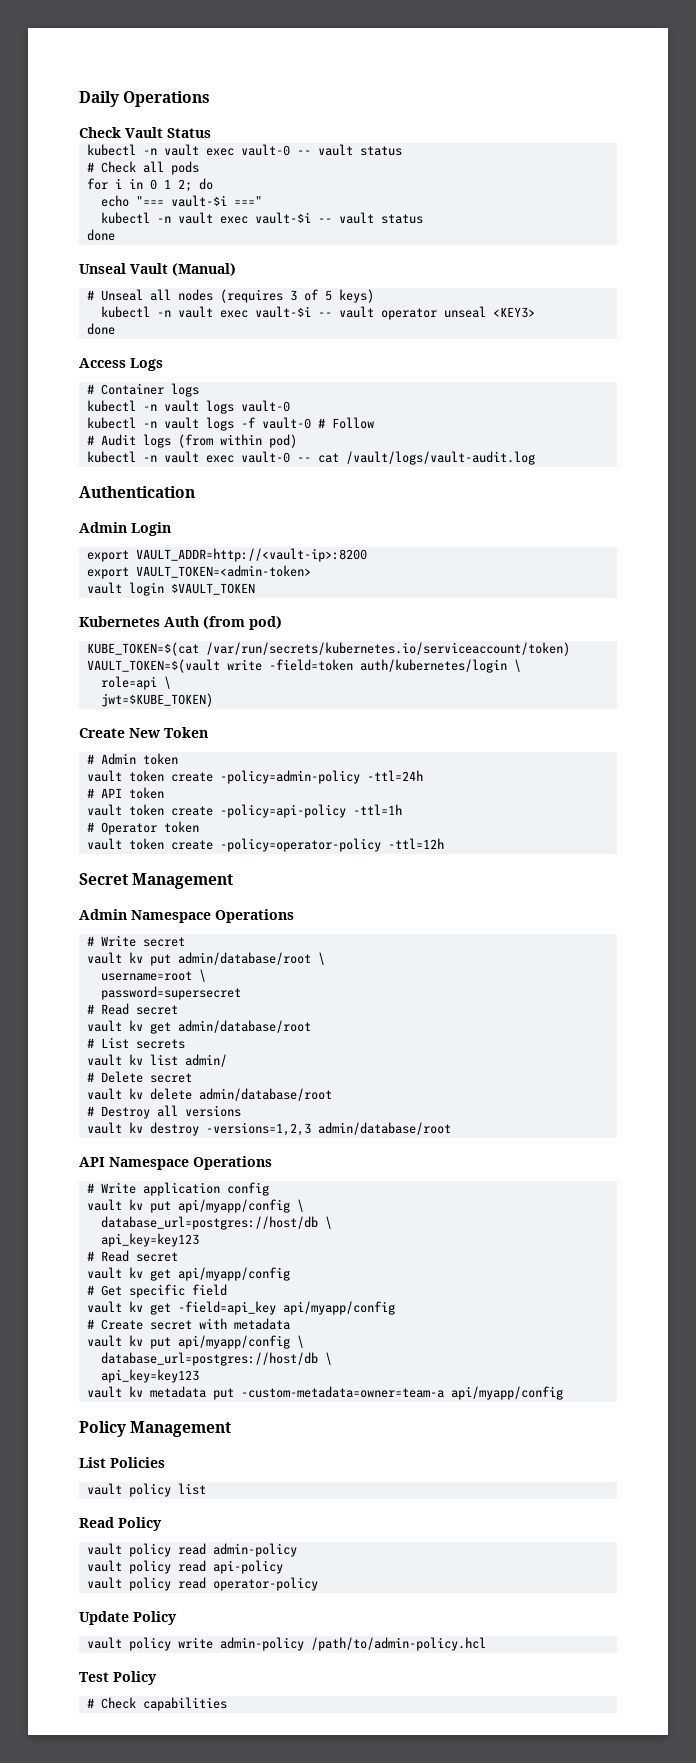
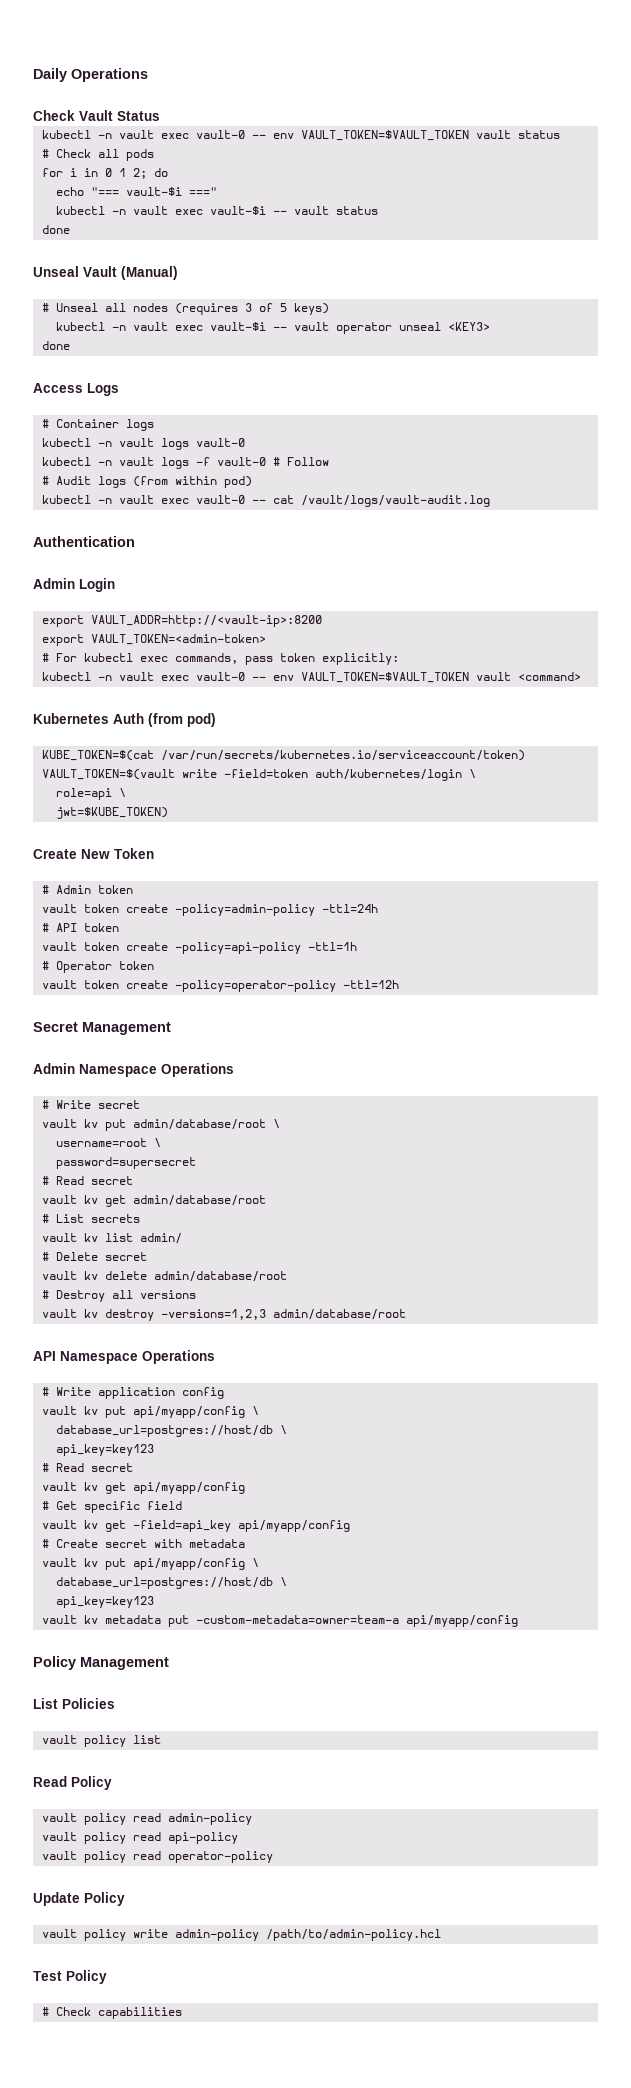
(311, 152) none -> [273,130,470,141] env VAULT_TOKEN=$VAULT_TOKEN
[86,582,255,596] vault login $VAULT_TOKEN -> [42,653,400,665] [42,672,582,683] # For kubectl exec commands, pass token explicitly: // kubectl -n vault exec vault-0 -- env VAULT_TOKEN=$VAULT_TOKEN vault <command>

